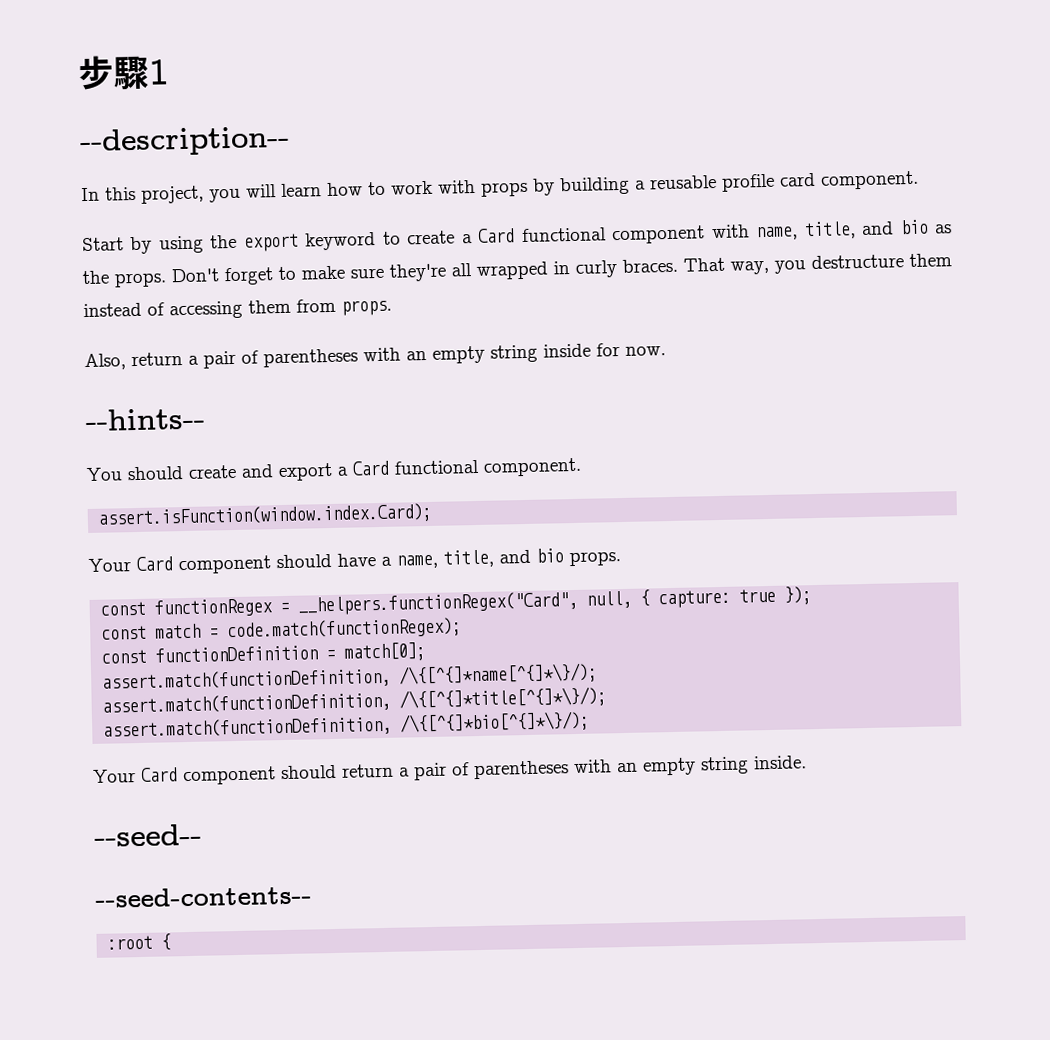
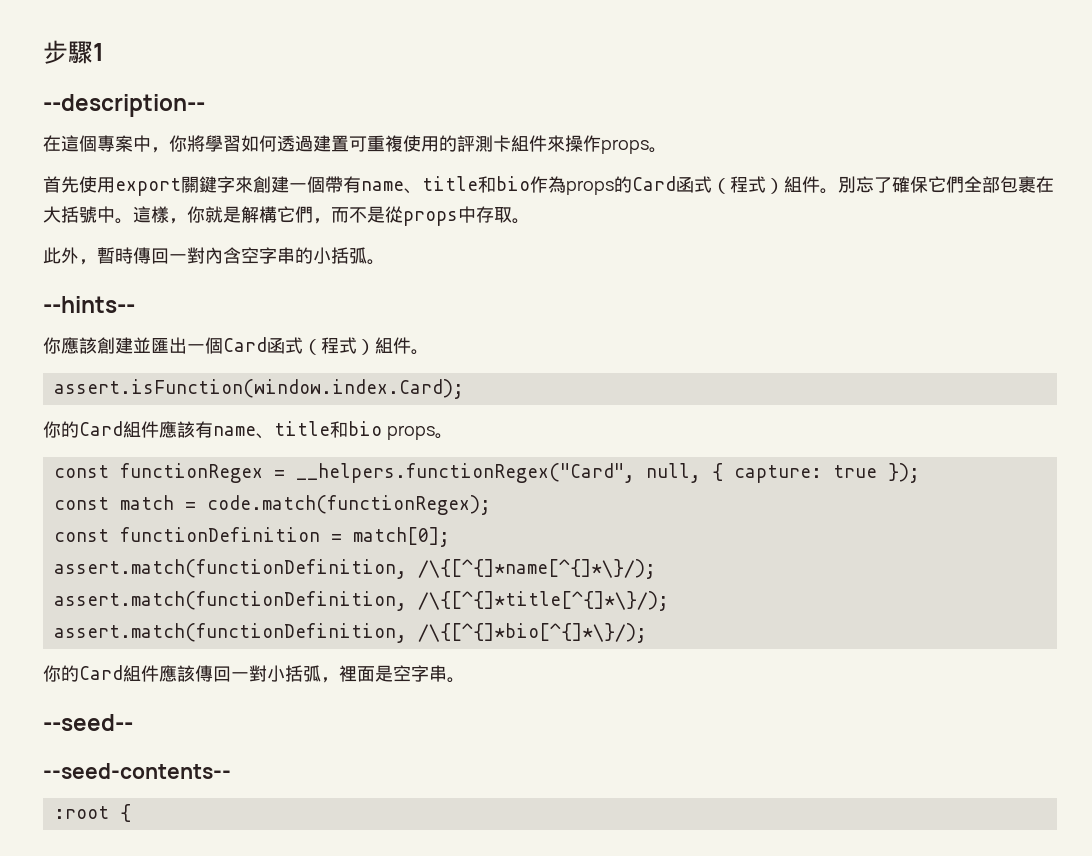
[81,170,919,204] [82,219,953,255] [82,253,952,288] [83,298,392,320] [84,343,666,371] [85,407,206,432] [86,457,582,482] [98,502,433,528] [88,548,621,575] In this project, you will learn how to work with props by building a reusable profile card component. // Start by using the export keyword to create a Card functional component with name, title, and bio as the props. Don't forget to make sure they're all wrapped in curly braces. That way, you destructure them instead of accessing them from props. // Also, return a pair of parentheses with an empty string inside for now. // --hints-- // You should create and export a Card functional component. // assert.isFunction(window.index.Card); // Your Card component should have a name, title, and bio props. -> [43,135,667,154] [43,176,1054,196] [43,206,530,226] [43,247,385,265] [43,296,135,313] [43,337,429,355] [53,379,464,399] [43,421,453,440] 在這個專案中，你將學習如何透過建置可重複使用的評測卡組件來操作props。 // 首先使用export關鍵字來創建一個帶有name、title和bio作為props的Card函式（程式）組件。別忘了確保它們全部包裹在大括號中。這樣，你就是解構它們，而不是從props中存取。 // 此外，暫時傳回一對內含空字串的小括弧。 // --hints-- // 你應該創建並匯出一個Card函式（程式）組件。 // assert.isFunction(window.index.Card); // 你的Card組件應該有name、title和bio props。
[93,755,807,786] Your Card component should return a pair of parentheses with an empty string inside. -> [43,665,465,683] 你的Card組件應該傳回一對小括弧，裡面是空字串。

